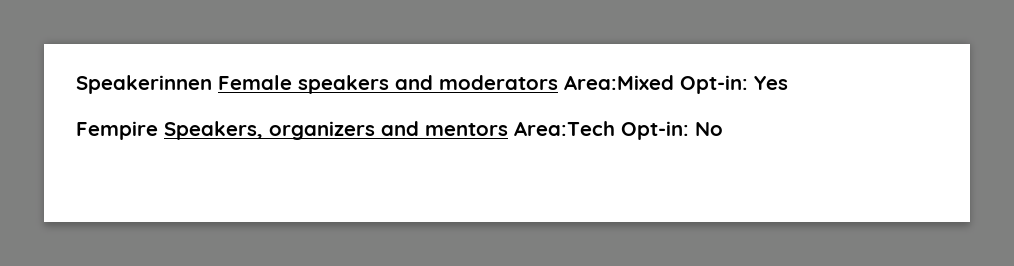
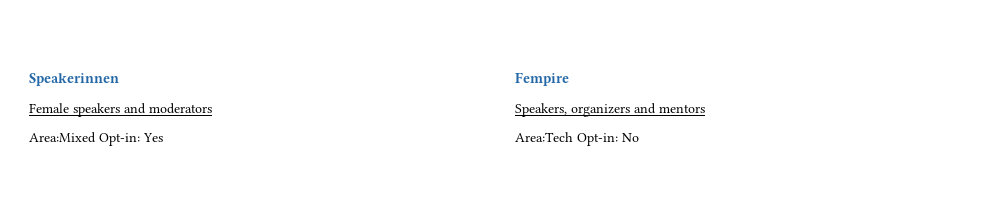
(212, 84) none -> (119, 79) //
(558, 82) none -> (212, 108) //
(158, 130) none -> (569, 79) //
(508, 129) none -> (705, 108) //

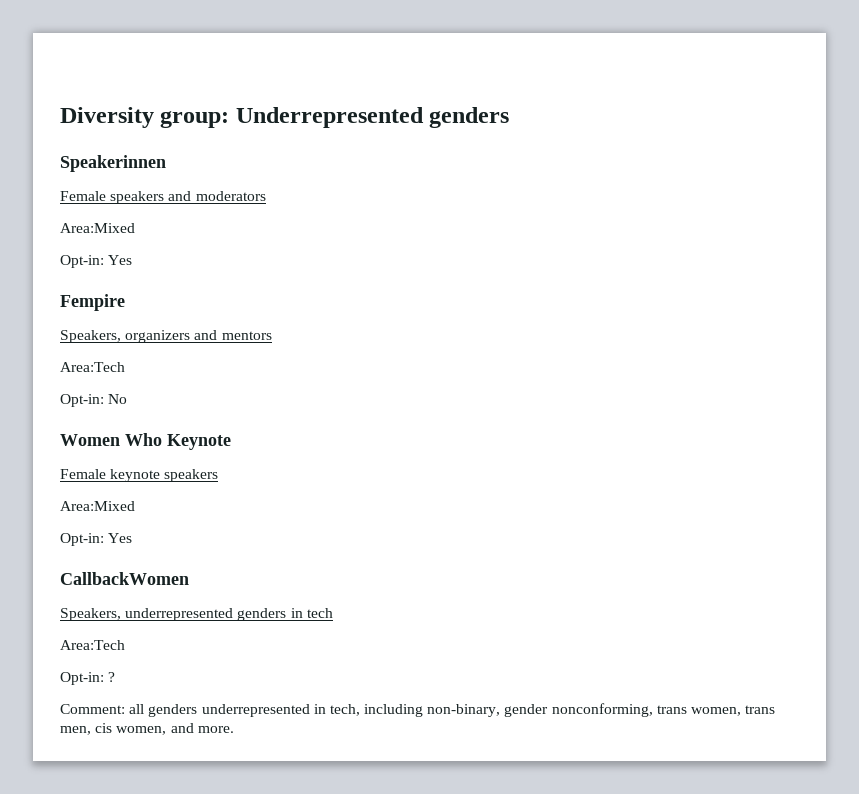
(29, 79) none -> [60,107,510,128] Diversity group: Underrepresented genders //
(96, 137) none -> (135, 228) //
(573, 137) none -> (125, 367) //
(639, 137) none -> [60,433,231,450] [60,469,219,482] [60,501,135,511] [60,533,133,546] [60,572,189,585] [60,608,333,621] [60,640,125,650] [60,672,116,685] [60,703,776,717] [60,723,234,735] // Women Who Keynote // Female keynote speakers // Area:Mixed // Opt-in: Yes // CallbackWomen // Speakers, underrepresented genders in tech // Area:Tech // Opt-in: ? // Comment: all genders underrepresented in tech, including non-binary, gender nonconforming, trans women, trans men, cis women, and more.

